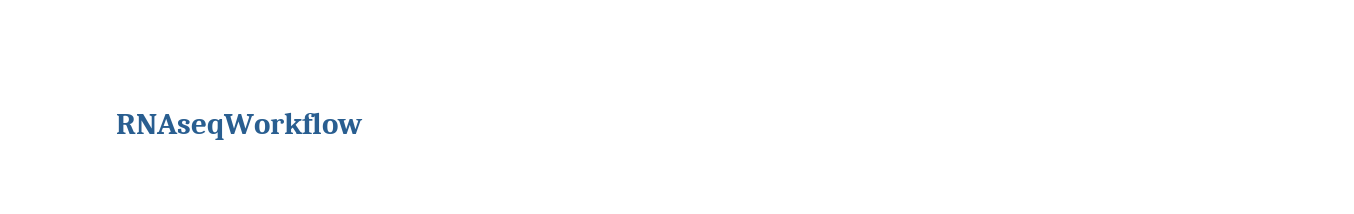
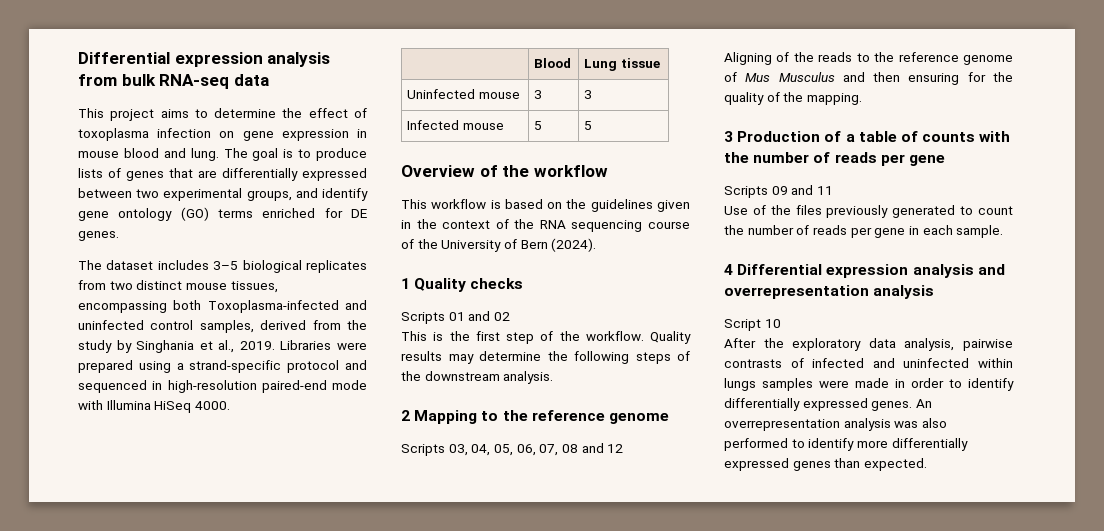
[116,112,363,140] RNAseqWorkflow -> [78,52,331,67] [78,74,269,89] [78,108,367,121] [78,128,367,141] [78,148,367,161] [78,168,367,181] [78,188,368,201] [78,207,367,221] [78,231,119,241] [78,260,367,273] [78,280,278,293] [78,300,367,313] [78,320,367,333] [78,340,368,353] [78,360,367,373] [78,380,367,393] [78,400,230,413] [534,58,572,68] [584,58,660,71] [407,89,520,99] [534,90,543,99] [584,90,593,99] [407,120,504,130] [534,121,543,130] [584,121,593,130] [401,165,608,177] [401,199,690,212] [401,219,690,232] [401,238,597,252] [401,278,524,292] [401,311,510,324] [401,331,691,344] [401,351,690,364] [401,371,554,384] [401,410,669,424] [401,443,624,456] [724,52,1013,65] [724,72,1013,85] [724,92,862,105] [724,131,1011,142] [724,152,945,166] [724,185,833,198] [724,205,1013,218] [724,225,1004,238] [724,264,1005,278] [724,285,935,299] [724,319,781,331] [724,338,1013,351] [724,358,1013,368] [724,378,1014,391] [724,398,932,411] [724,418,947,431] [724,438,968,451] [724,458,927,471] Differential expression analysis from bulk RNA-seq data // This project aims to determine the effect of toxoplasma infection on gene expression in mouse blood and lung. The goal is to produce lists of genes that are differentially expressed between two experimental groups, and identify gene ontology (GO) terms enriched for DE genes. // The dataset includes 3–5 biological replicates from two distinct mouse tissues, encompassing both Toxoplasma-infected and uninfected control samples, derived from the study by Singhania et al., 2019. Libraries were prepared using a strand-specific protocol and sequenced in high-resolution paired-end mode with Illumina HiSeq 4000. // | Blood | Lung tissue // Uninfected mouse | 3 | 3 // Infected mouse | 5 | 5 // Overview of the workflow // This workflow is based on the guidelines given in the context of the RNA sequencing course of the University of Bern (2024). // 1 Quality checks // Scripts 01 and 02 // This is the first step of the workflow. Quality results may determine the following steps of the downstream analysis. // 2 Mapping to the reference genome // Scripts 03, 04, 05, 06, 07, 08 and 12 // Aligning of the reads to the reference genome of Mus Musculus and then ensuring for the quality of the mapping. // 3 Production of a table of counts with the number of reads per gene // Scripts 09 and 11 // Use of the files previously generated to count the number of reads per gene in each sample. // 4 Differential expression analysis and overrepresentation analysis // Script 10 // After the exploratory data analysis, pairwise contrasts of infected and uninfected within lungs samples were made in order to identify differentially expressed genes. An overrepresentation analysis was also performed to identify more differentially expressed genes than expected.

